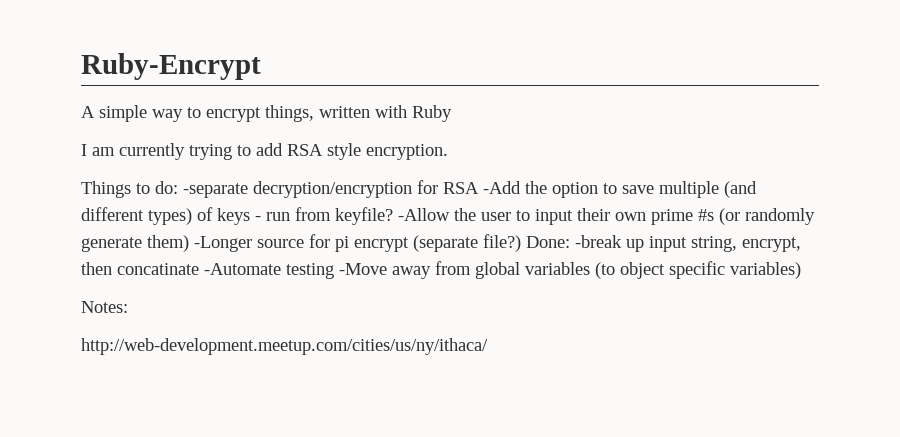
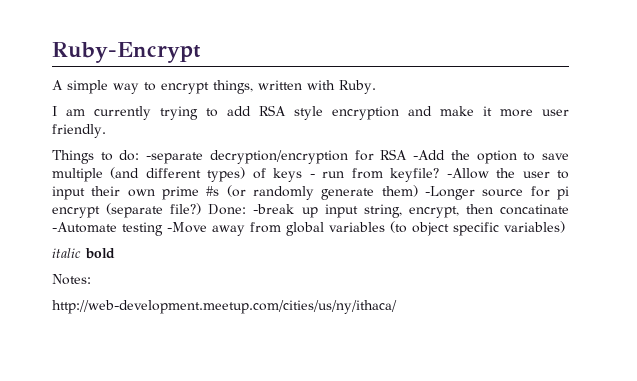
[412,105,452,122] Ruby -> [339,80,376,94] Ruby.
[366,144,448,160] encryption. -> [332,106,569,120] [52,124,106,138] encryption and make it more user friendly.
(801, 270) none -> [52,248,115,259] // italic bold

